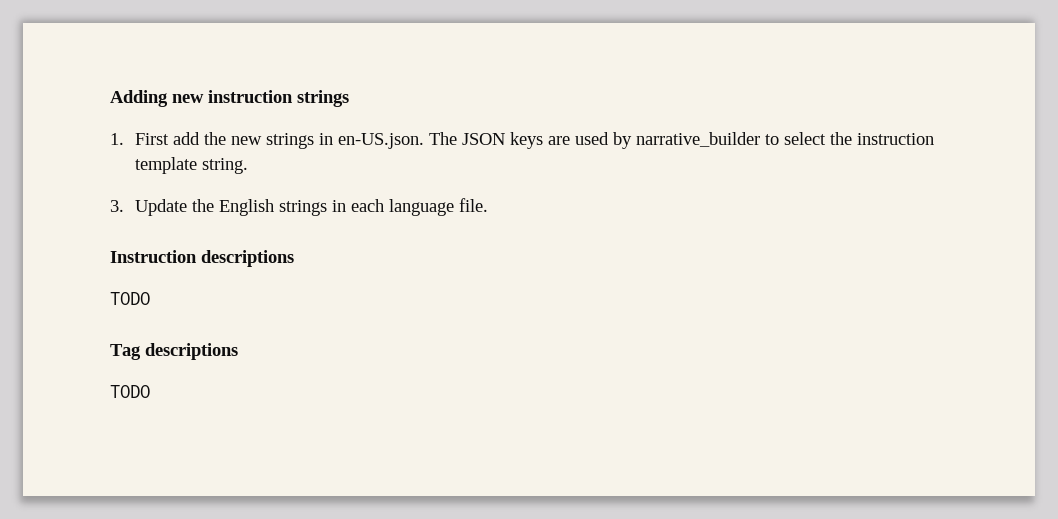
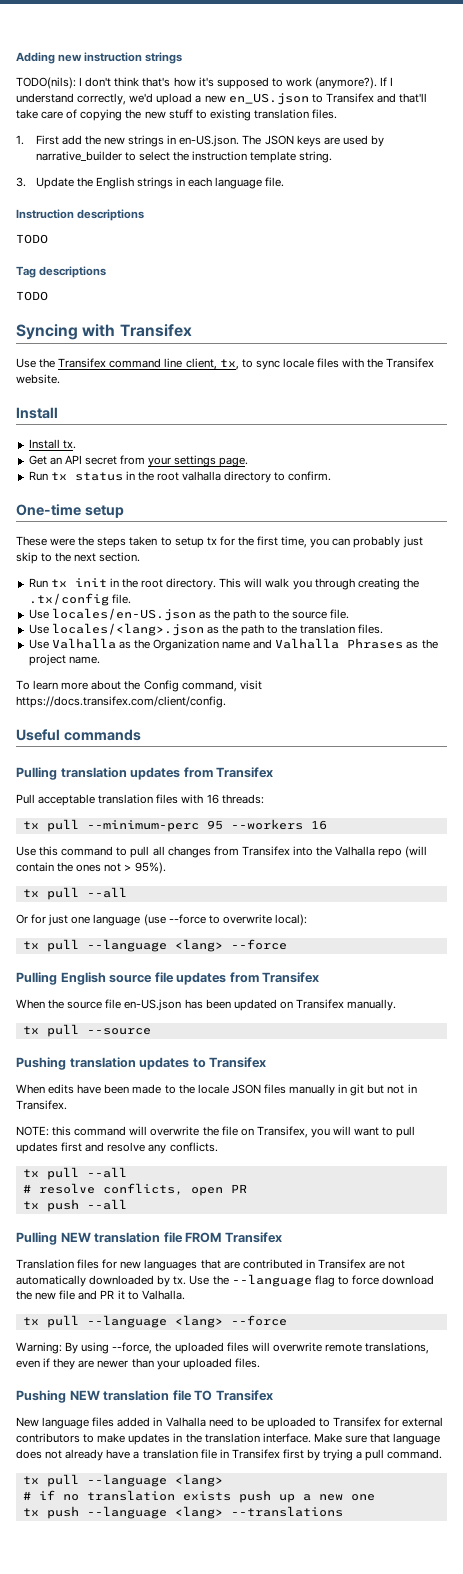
(349, 98) none -> [16,77,394,89] [16,93,428,105] [16,109,338,121] // TODO(nils): I don't think that's how it's supposed to work (anymore?). If I understand correctly, we'd upload a new en_US.json to Transifex and that'll take care of copying the new stuff to existing translation files.
(150, 391) none -> [16,324,192,340] [16,358,435,370] [16,374,60,384] [16,407,58,419] [28,439,76,449] [28,455,249,467] [28,471,332,483] [16,504,124,518] [16,536,423,548] [16,552,141,564] [28,578,419,590] [28,593,131,606] [28,608,350,621] [28,623,384,636] [28,638,438,651] [28,654,100,666] [16,680,262,692] [16,696,226,708] [16,729,141,741] [16,767,274,780] [16,794,264,806] [22,819,327,832] [16,846,428,858] [16,862,166,874] [22,887,127,900] [16,914,307,926] [22,939,287,952] [16,972,320,985] [16,999,397,1011] [22,1024,151,1037] [16,1057,267,1070] [16,1084,417,1096] [16,1100,67,1110] [16,1126,416,1138] [16,1142,218,1154] [22,1167,127,1180] [22,1183,247,1196] [22,1199,127,1212] [16,1232,282,1245] [16,1259,406,1271] [16,1274,435,1287] [16,1290,185,1300] [22,1315,287,1328] [16,1342,430,1354] [16,1358,260,1370] [16,1390,273,1403] [16,1417,444,1429] [16,1433,441,1445] [16,1449,443,1461] [22,1474,223,1487] [22,1490,375,1503] [22,1506,343,1519] // Syncing with Transifex // Use the Transifex command line client, tx, to sync locale files with the Transifex website. // Install // Install tx. // Get an API secret from your settings page. // Run tx status in the root valhalla directory to confirm. // One-time setup // These were the steps taken to setup tx for the first time, you can probably just skip to the next section. // Run tx init in the root directory. This will walk you through creating the .tx/config file. // Use locales/en-US.json as the path to the source file. // Use locales/<lang>.json as the path to the translation files. // Use Valhalla as the Organization name and Valhalla Phrases as the project name. // To learn more about the Config command, visit https://docs.transifex.com/client/config. // Useful commands // Pulling translation updates from Transifex // Pull acceptable translation files with 16 threads: // tx pull --minimum-perc 95 --workers 16 // Use this command to pull all changes from Transifex into the Valhalla repo (will contain the ones not > 95%). // tx pull --all // Or for just one language (use --force to overwrite local): // tx pull --language <lang> --force // Pulling English source file updates from Transifex // When the source file en-US.json has been updated on Transifex manually. // tx pull --source // Pushing translation updates to Transifex // When edits have been made to the locale JSON files manually in git but not in Transifex. // NOTE: this command will overwrite the file on Transifex, you will want to pull updates first and resolve any conflicts. // tx pull --all // # resolve conflicts, open PR // tx push --all // Pulling NEW translation file FROM Transifex // Translation files for new languages that are contributed in Transifex are not automatically downloaded by tx. Use the --language flag to force download the new file and PR it to Valhalla. // tx pull --language <lang> --force // Warning: By using --force, the uploaded files will overwrite remote translations, even if they are newer than your uploaded files. // Pushing NEW translation file TO Transifex // New language files added in Valhalla need to be uploaded to Transifex for external contributors to make updates in the translation interface. Make sure that language does not already have a translation file in Transifex first by trying a pull command. // tx pull --language <lang> // # if no translation exists push up a new one // tx push --language <lang> --translations

